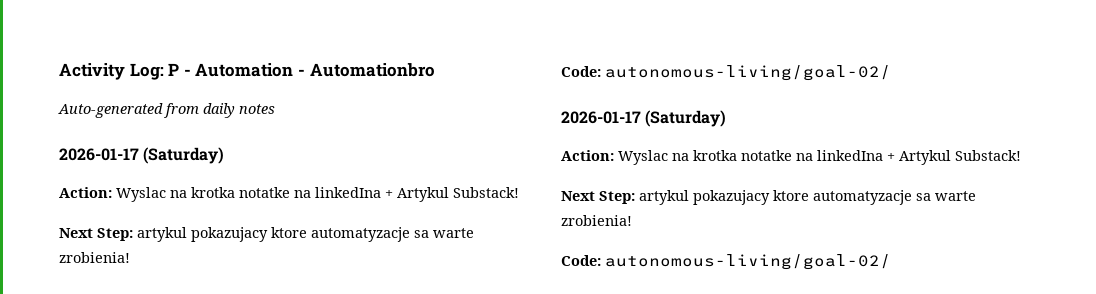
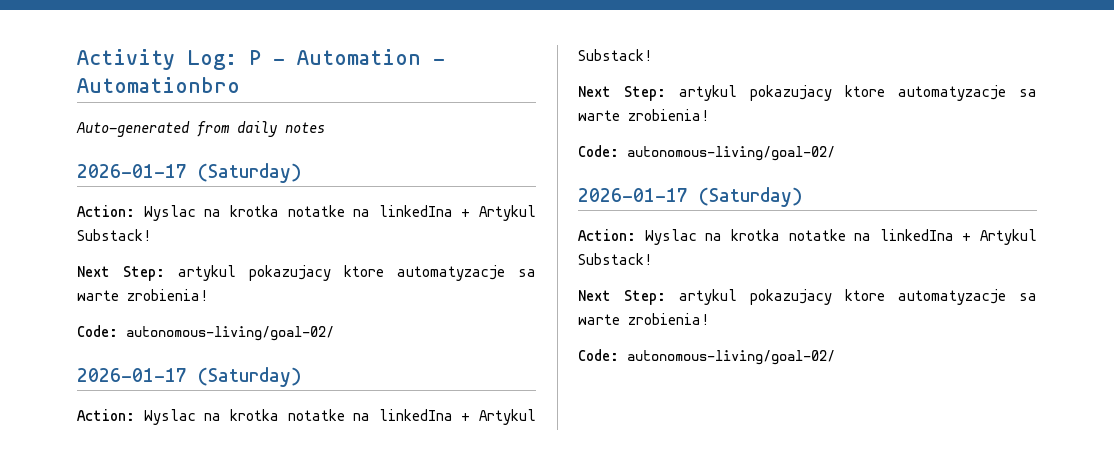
(891, 262) none -> [578,187,802,207] [578,229,1037,245] [578,253,653,265] [578,289,1037,305] [578,313,710,325] [578,349,835,365] // 2026-01-17 (Saturday) // Action: Wyslac na krotka notatke na linkedIna + Artykul Substack! // Next Step: artykul pokazujacy ktore automatyzacje sa warte zrobienia! // Code: autonomous-living/goal-02/

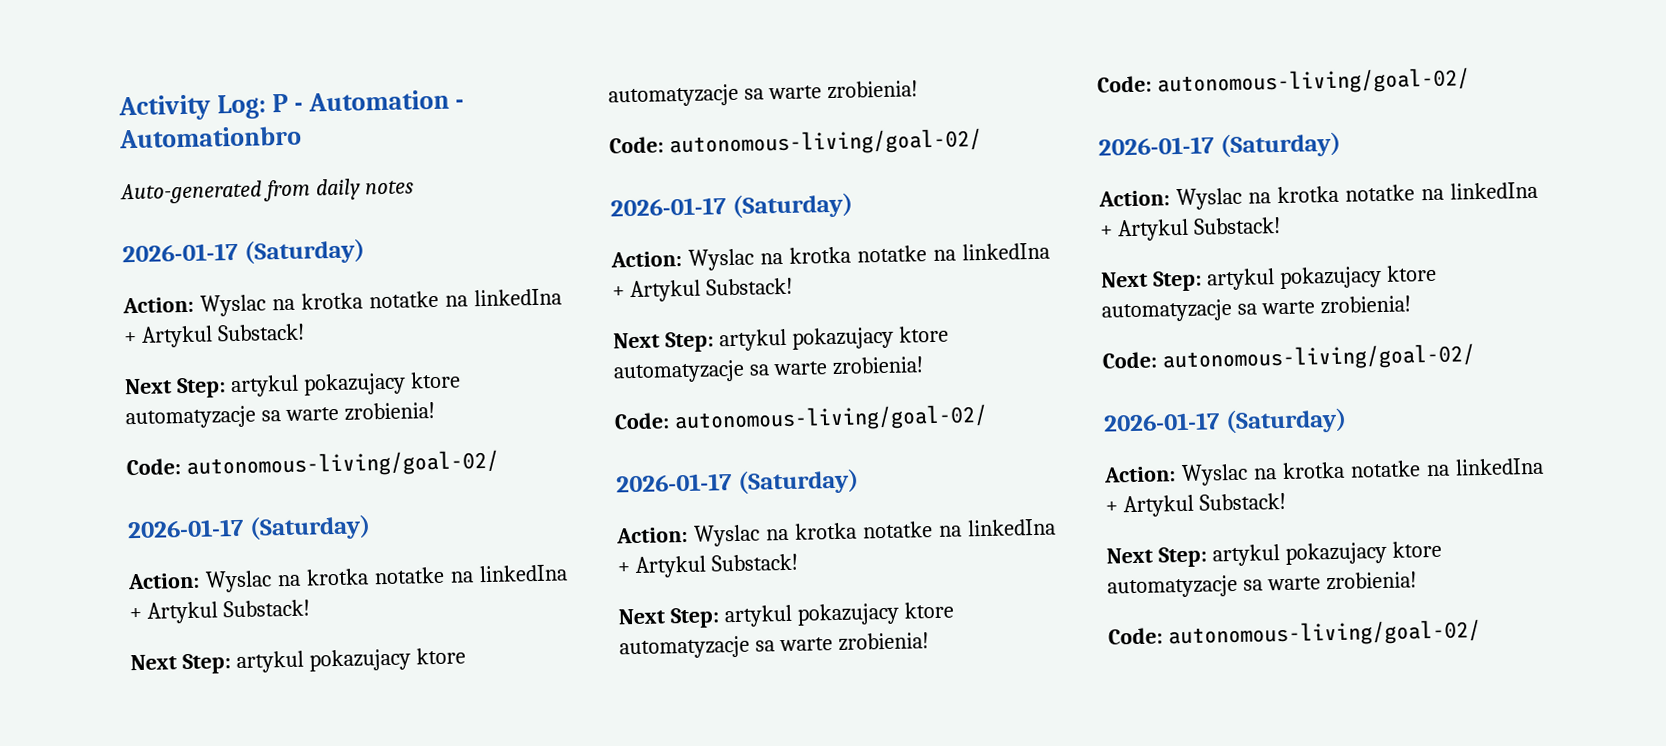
(835, 357) none -> [616,468,859,495] [616,518,1056,547] [617,553,798,579] [618,601,954,629] [619,632,929,660] [1097,67,1470,97] [1098,131,1341,159] [1098,181,1538,211] [1100,216,1281,242] [1101,264,1437,292] [1101,295,1411,323] [1102,343,1475,373] [1103,407,1347,435] [1103,457,1544,487] [1105,492,1286,518] [1106,540,1442,568] [1107,571,1417,599] [1108,619,1481,649] // 2026-01-17 (Saturday) // Action: Wyslac na krotka notatke na linkedIna + Artykul Substack! // Next Step: artykul pokazujacy ktore automatyzacje sa warte zrobienia! // Code: autonomous-living/goal-02/ // 2026-01-17 (Saturday) // Action: Wyslac na krotka notatke na linkedIna + Artykul Substack! // Next Step: artykul pokazujacy ktore automatyzacje sa warte zrobienia! // Code: autonomous-living/goal-02/ // 2026-01-17 (Saturday) // Action: Wyslac na krotka notatke na linkedIna + Artykul Substack! // Next Step: artykul pokazujacy ktore automatyzacje sa warte zrobienia! // Code: autonomous-living/goal-02/

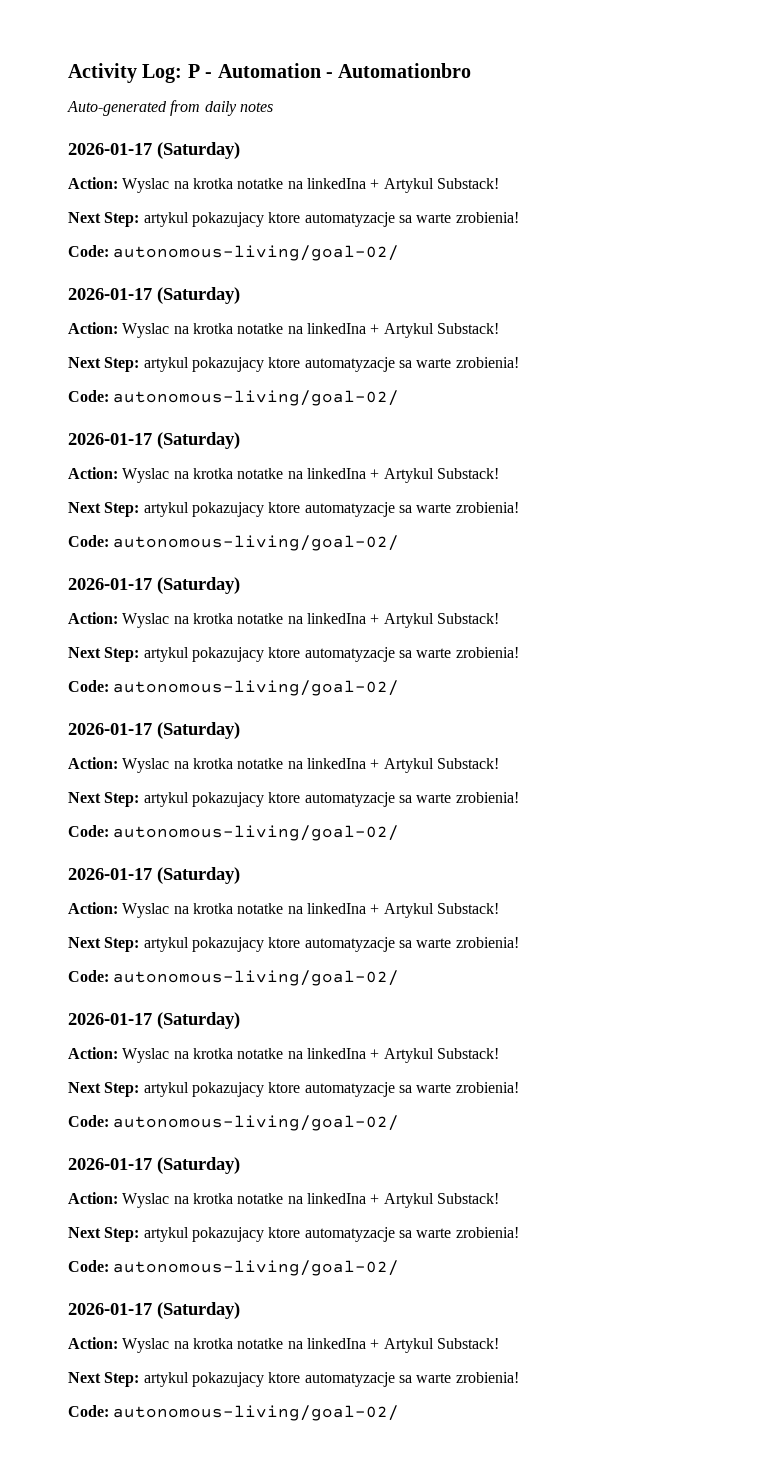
(1481, 634) none -> [68,1012,240,1029] [68,1047,499,1063] [68,1082,519,1097] [68,1115,400,1131] [68,1157,240,1174] [68,1192,499,1208] [68,1227,519,1242] [68,1260,400,1276] [68,1302,240,1319] [68,1337,499,1353] [68,1372,519,1387] [68,1405,400,1421] // 2026-01-17 (Saturday) // Action: Wyslac na krotka notatke na linkedIna + Artykul Substack! // Next Step: artykul pokazujacy ktore automatyzacje sa warte zrobienia! // Code: autonomous-living/goal-02/ // 2026-01-17 (Saturday) // Action: Wyslac na krotka notatke na linkedIna + Artykul Substack! // Next Step: artykul pokazujacy ktore automatyzacje sa warte zrobienia! // Code: autonomous-living/goal-02/ // 2026-01-17 (Saturday) // Action: Wyslac na krotka notatke na linkedIna + Artykul Substack! // Next Step: artykul pokazujacy ktore automatyzacje sa warte zrobienia! // Code: autonomous-living/goal-02/

